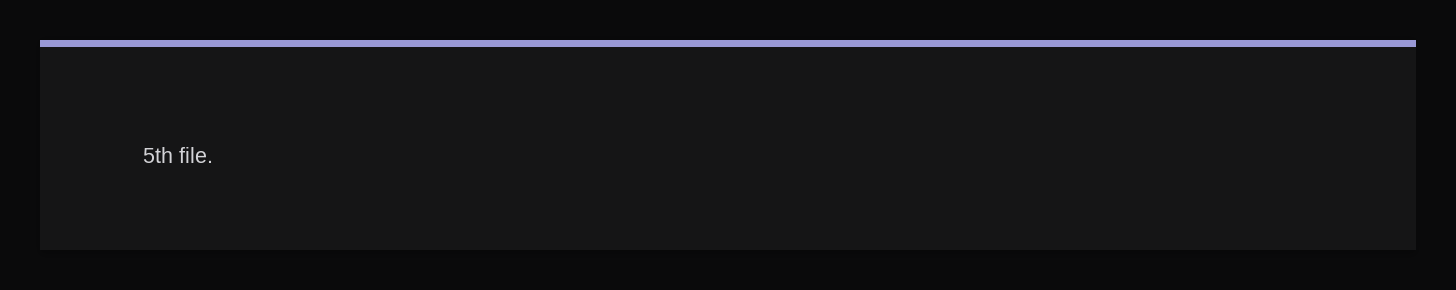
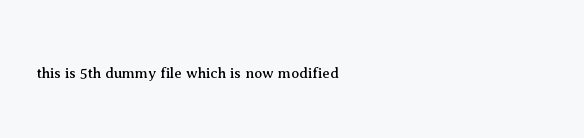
[143,147,213,163] 5th file. -> [37,67,339,81] this is 5th dummy file which is now modified

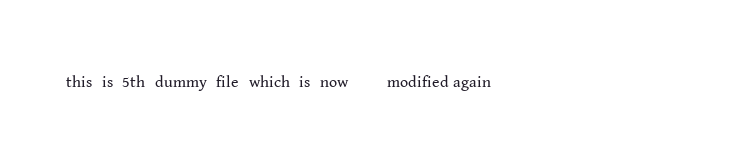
(339, 72) none -> [453,76,492,91] again

